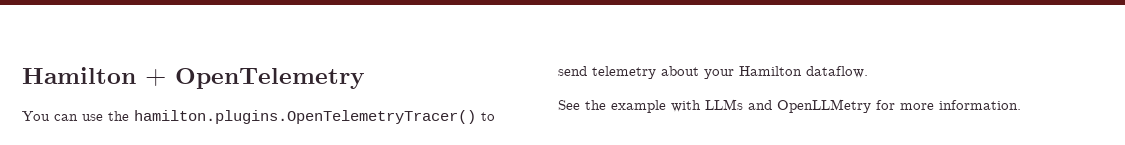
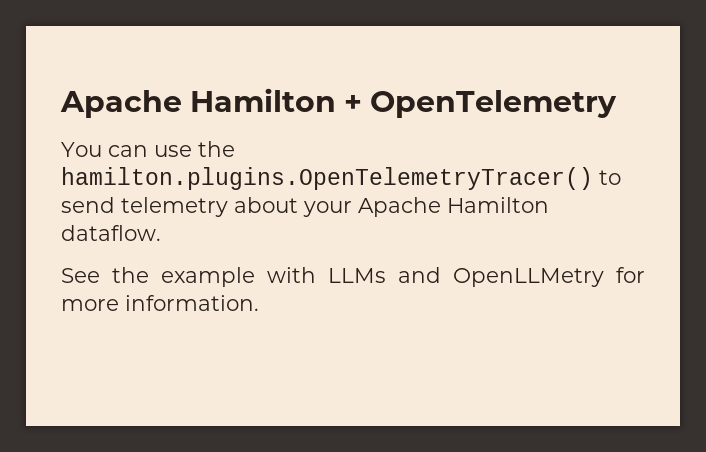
(22, 75) none -> [60,90,182,118] Apache
(734, 74) none -> [358,197,441,217] Apache

